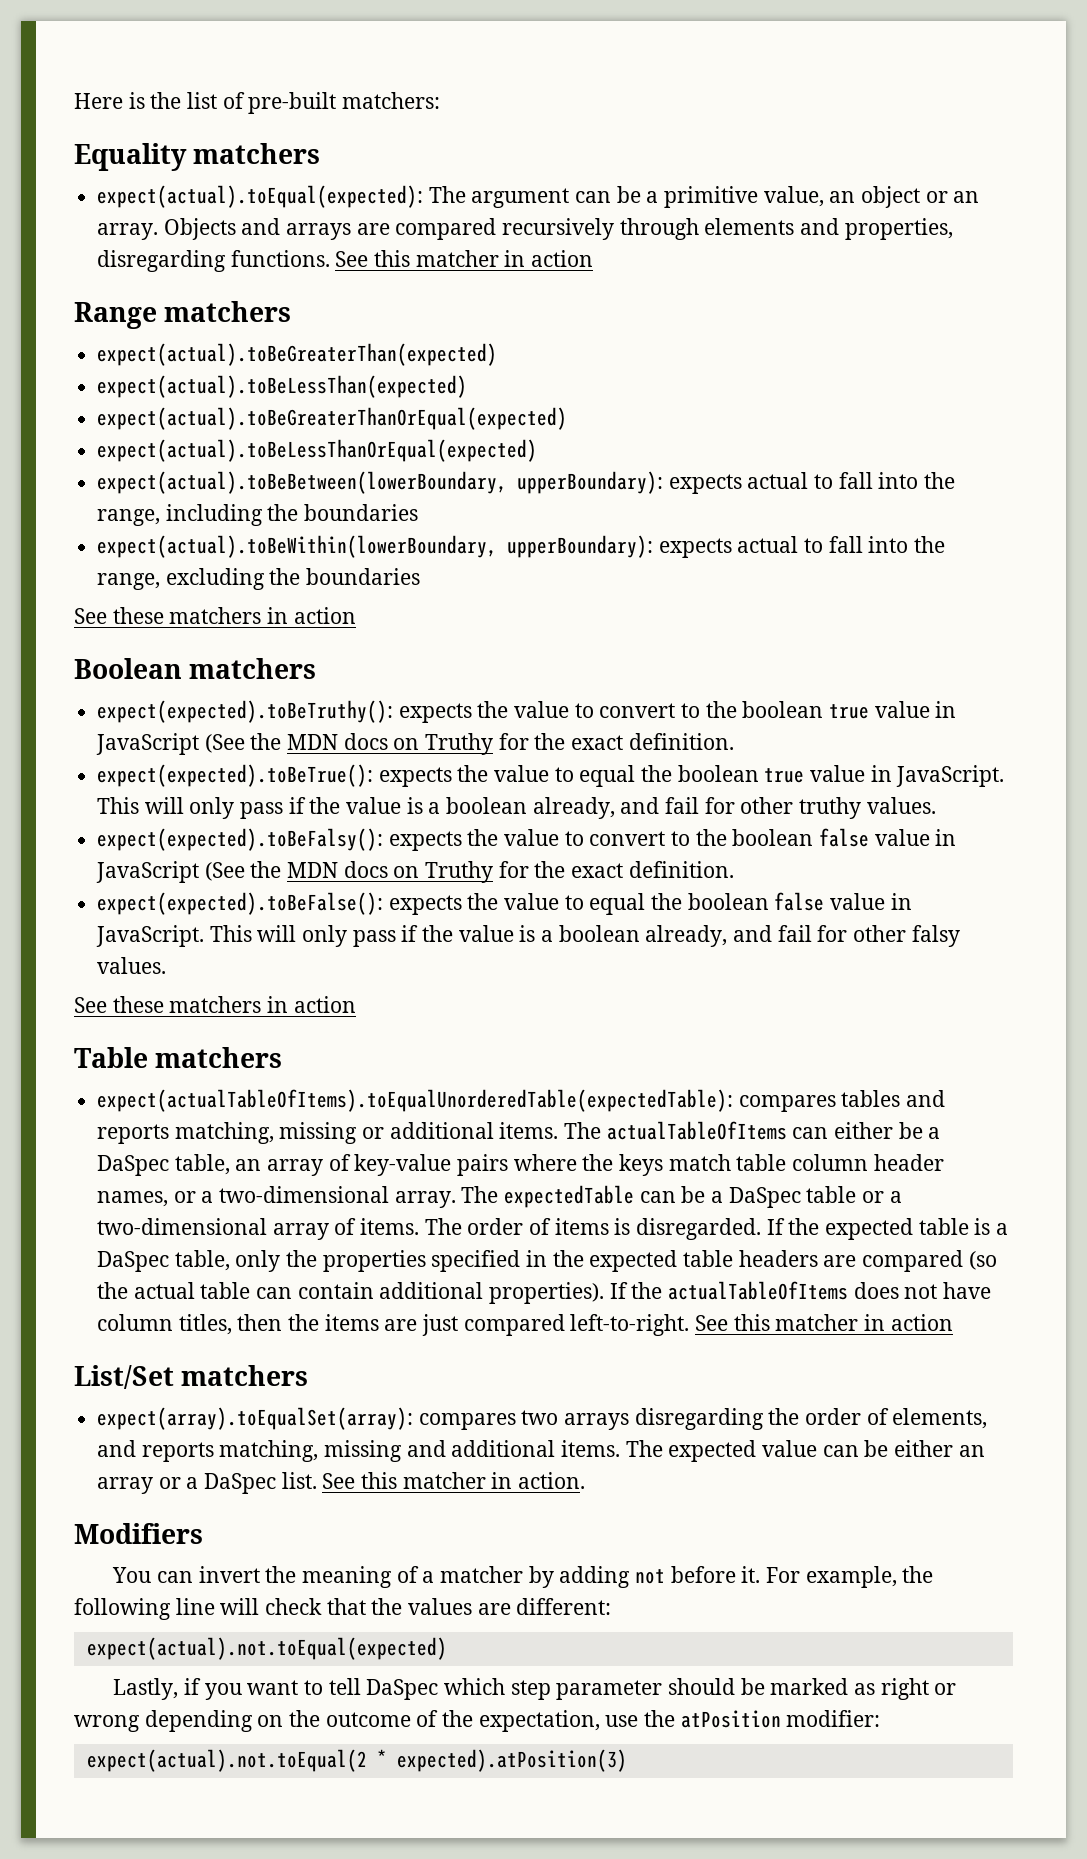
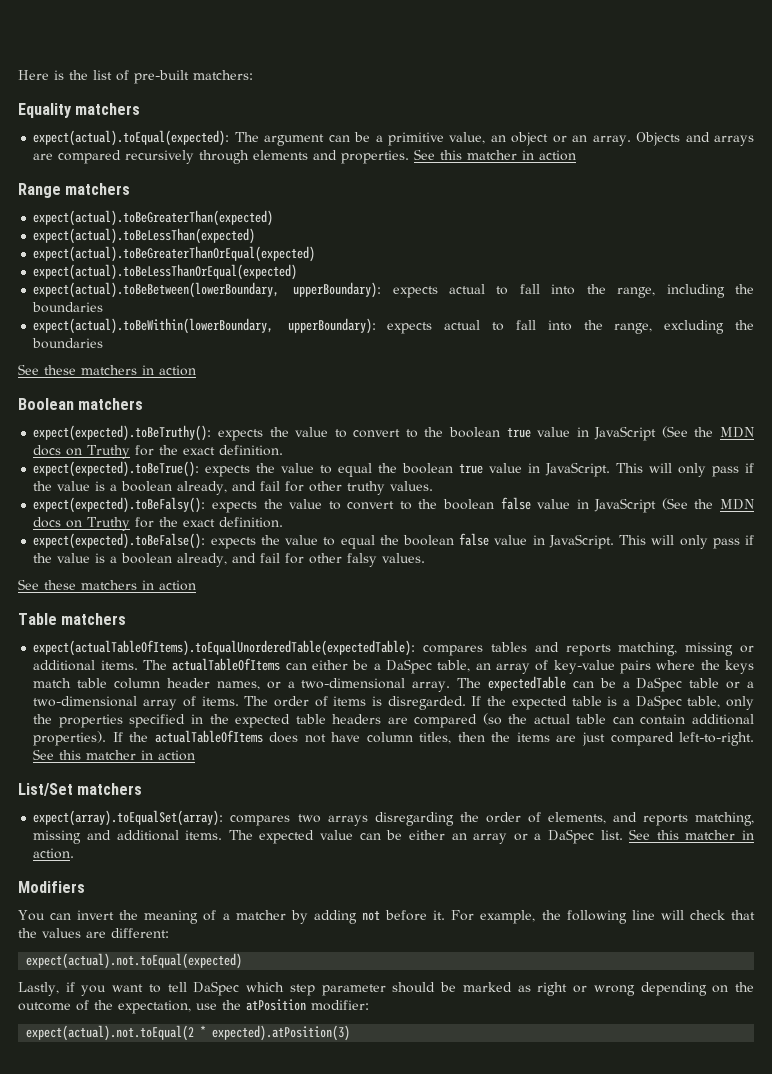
[844,218,953,240] [97,250,330,272] properties, disregarding functions. -> [341,150,410,164] properties.

